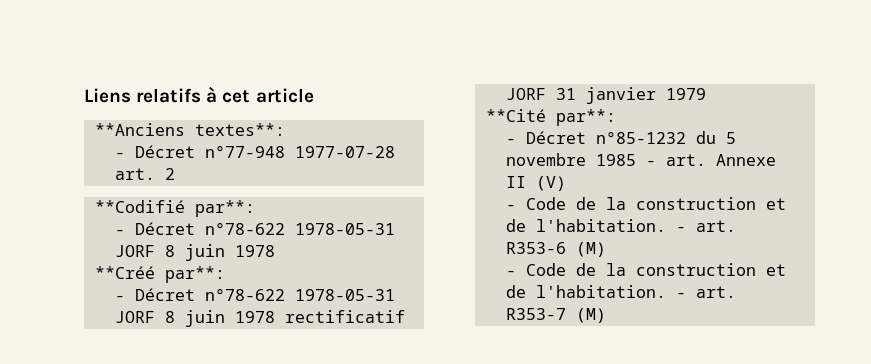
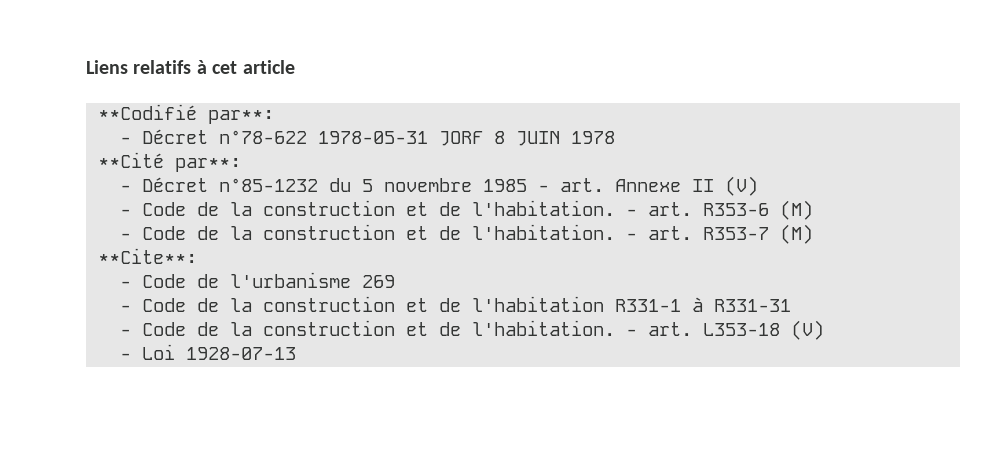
[95,123,286,136] [115,145,396,158] [115,168,176,180] // **Anciens textes**: // - Décret n°77-948 1977-07-28 art. 2 -> (295, 67) none
[185,244,276,261] [95,266,226,283] [115,288,396,301] [115,310,406,327] [506,87,707,104] juin 1978 // **Créé par**: // - Décret n°78-622 1978-05-31 JORF 8 juin 1978 rectificatif JORF 31 janvier 1979 -> [516,131,615,146] JUIN 1978
(607, 315) none -> [98,248,197,264] [120,272,395,288] [120,296,791,312] [120,320,824,340] [120,344,296,360] // **Cite**: // - Code de l'urbanisme 269 // - Code de la construction et de l'habitation R331-1 à R331-31 // - Code de la construction et de l'habitation. - art. L353-18 (V) // - Loi 1928-07-13

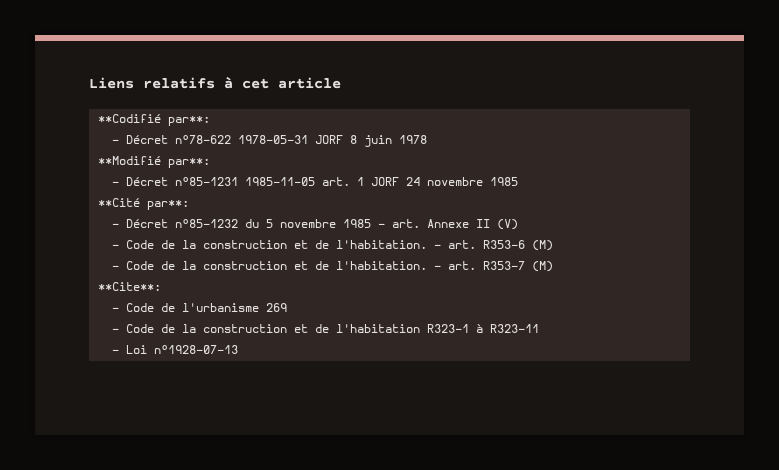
[516,131,560,146] JUIN -> [364,135,393,147] juin
(615, 137) none -> [98,156,211,168] [112,177,519,186] // **Modifié par**: // - Décret n°85-1231 1985-11-05 art. 1 JORF 24 novembre 1985
[615,297,791,312] [120,320,824,340] R331-1 à R331-31 // - Code de la construction et de l'habitation. - art. L353-18 (V) -> [427,324,540,333] R323-1 à R323-11
[186,347,296,360] 1928-07-13 -> [154,345,239,354] n°1928-07-13

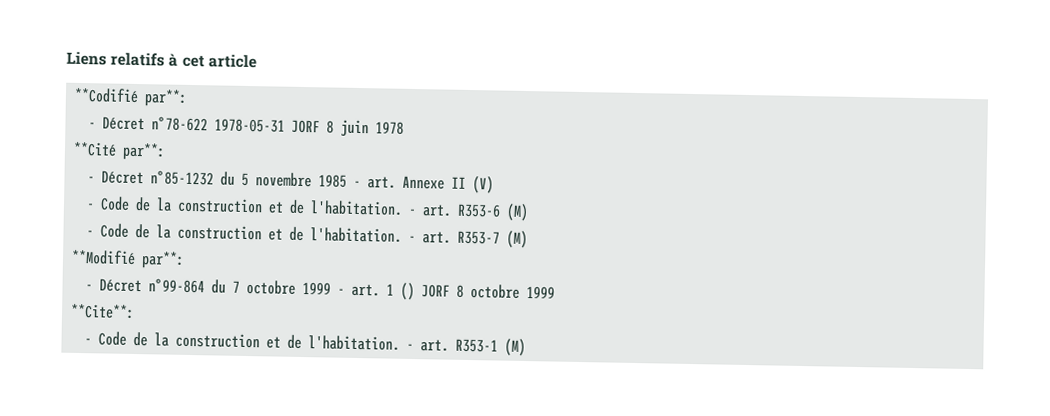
[98,156,211,168] [112,177,519,186] // **Modifié par**: // - Décret n°85-1231 1985-11-05 art. 1 JORF 24 novembre 1985 -> (405, 128) none
[98,282,162,291] [112,303,288,312] [112,324,540,333] [112,345,239,354] **Cite**: // - Code de l'urbanisme 269 // - Code de la construction et de l'habitation R323-1 à R323-11 // - Loi n°1928-07-13 -> [71,249,186,269] [85,278,556,301] [70,303,136,320] [84,331,527,357] **Modifié par**: // - Décret n°99-864 du 7 octobre 1999 - art. 1 () JORF 8 octobre 1999 // **Cite**: // - Code de la construction et de l'habitation. - art. R353-1 (M)

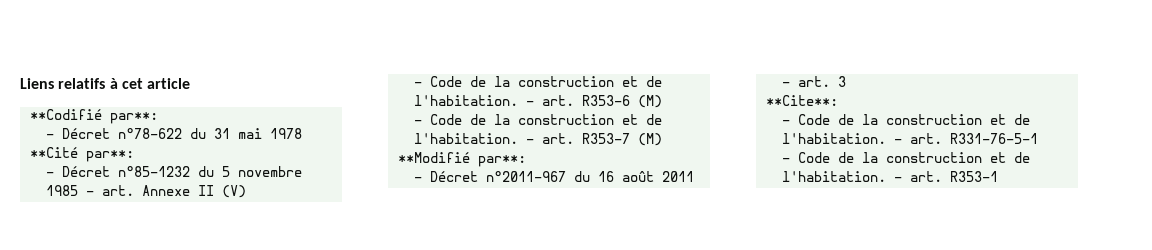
[214,118,370,138] 1978-05-31 JORF 8 juin -> [189,128,262,139] du 31 mai
[148,278,556,301] [70,303,136,320] n°99-864 du 7 octobre 1999 - art. 1 () JORF 8 octobre 1999 // **Cite**: -> [485,171,694,182] [781,76,846,87] [765,95,838,106] [781,114,1030,125] [781,133,1038,144] n°2011-967 du 16 août 2011 - art. 3 // **Cite**: // - Code de la construction et de l'habitation. - art. R331-76-5-1
[504,338,527,357] (M) -> (998, 176) none

